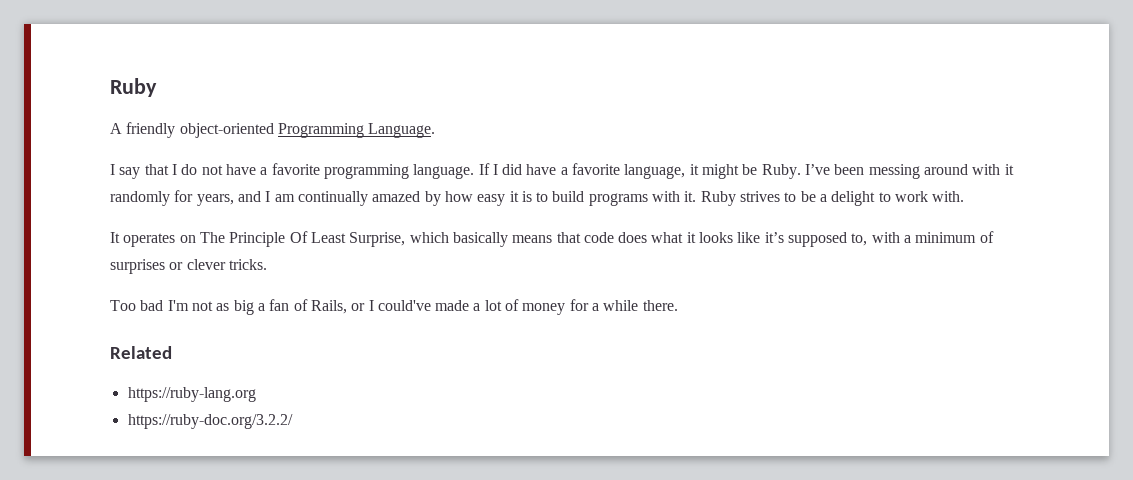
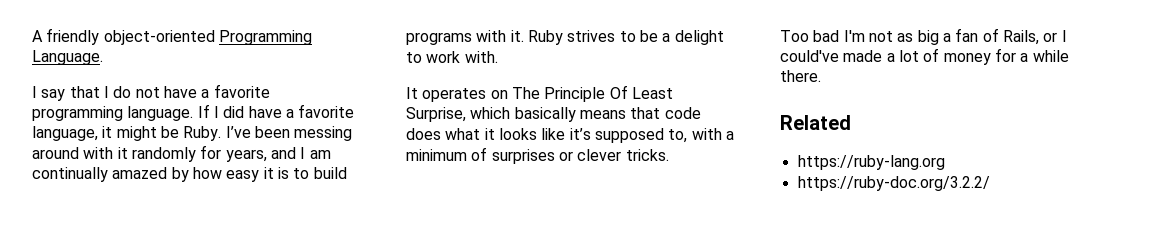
[110,78,157,97] Ruby // -> (32, 36) none

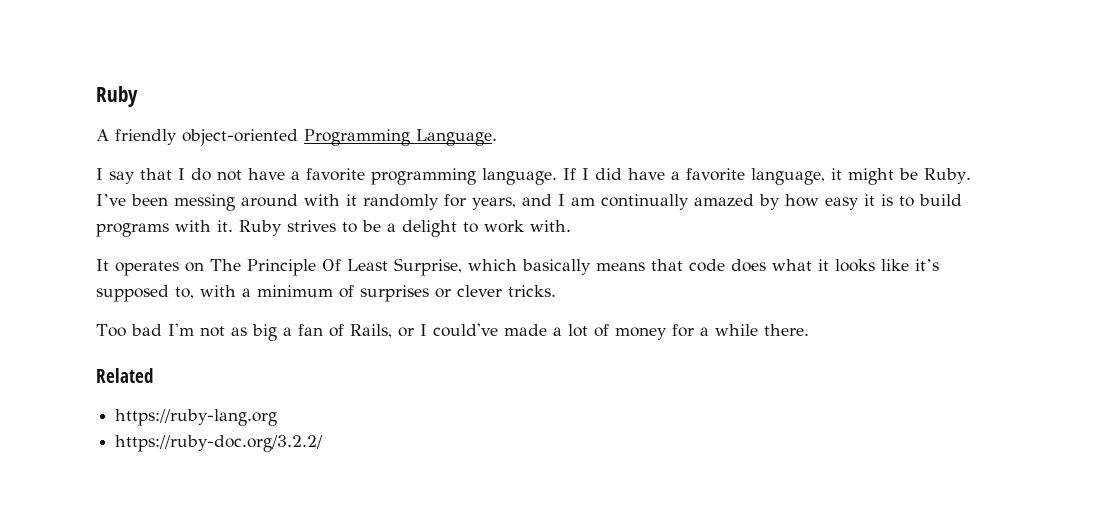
(32, 36) none -> [96,86,138,107] Ruby //

